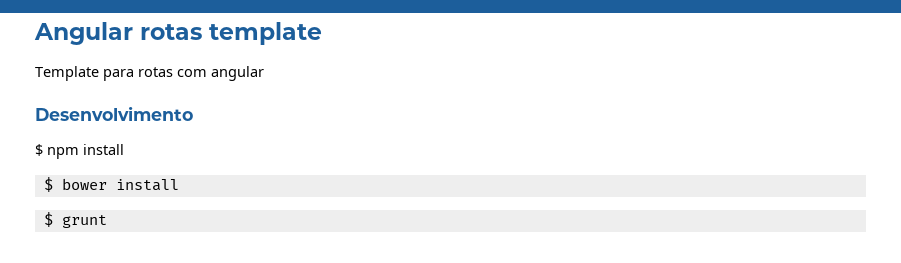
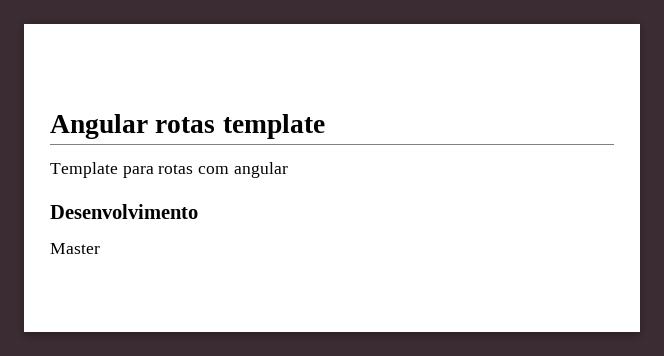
[35,144,124,159] [43,177,179,192] [43,212,107,228] $ npm install // $ bower install // $ grunt -> [50,243,100,254] Master

